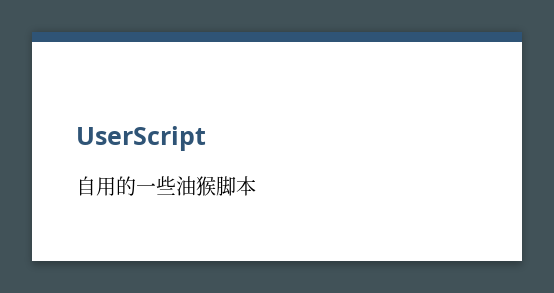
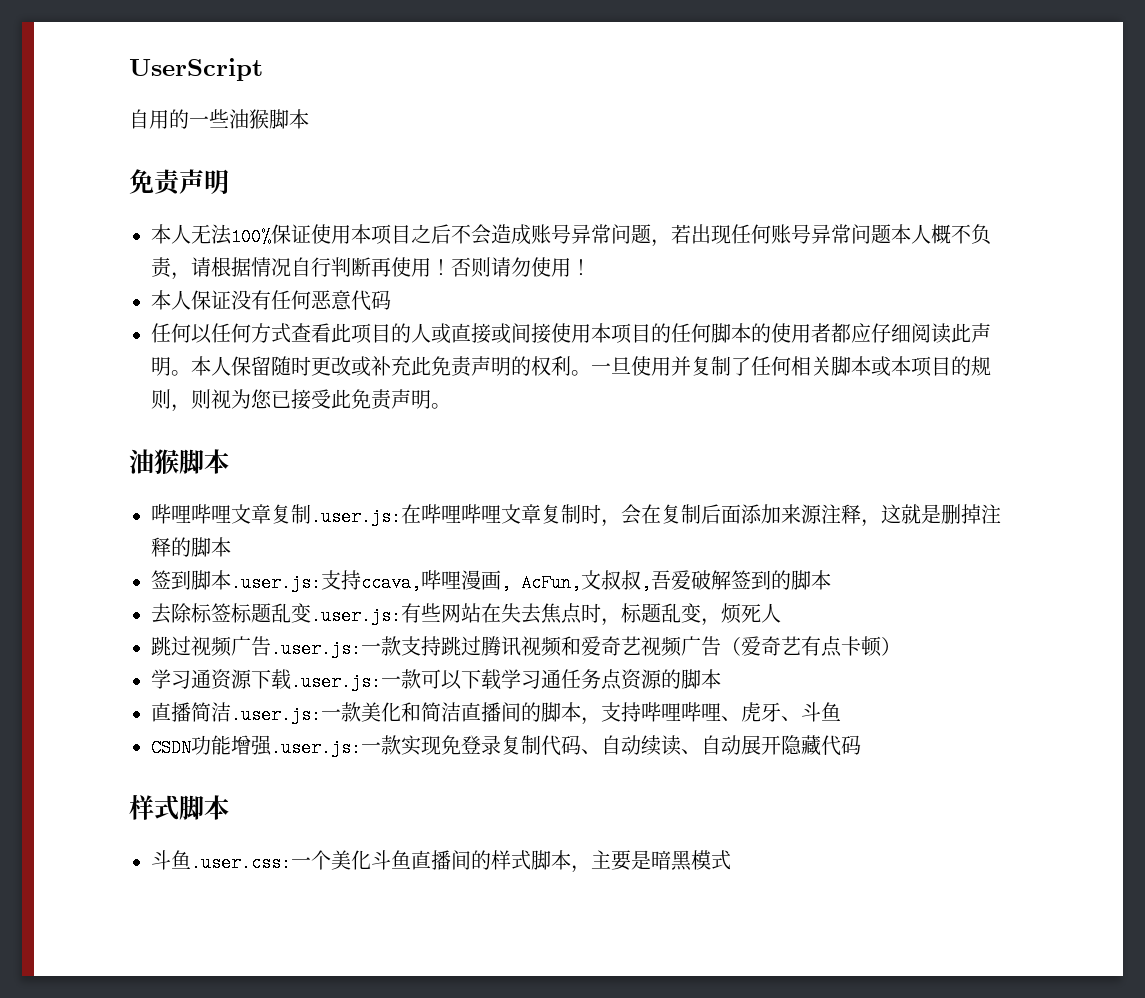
(256, 186) none -> [129,169,229,196] [151,224,991,247] [151,257,591,280] [151,290,391,311] [151,323,991,344] [151,356,991,377] [151,389,451,412] [129,449,229,474] [151,504,1001,527] [151,537,231,557] [151,570,831,592] [151,603,781,626] [151,636,901,658] [151,669,721,691] [151,702,841,725] [151,735,861,757] [129,795,229,821] [151,850,731,873] // 免责声明 // 本人无法100%保证使用本项目之后不会造成账号异常问题，若出现任何账号异常问题本人概不负责，请根据情况自行判断再使用！否则请勿使用！ // 本人保证没有任何恶意代码 // 任何以任何方式查看此项目的人或直接或间接使用本项目的任何脚本的使用者都应仔细阅读此声明。本人保留随时更改或补充此免责声明的权利。一旦使用并复制了任何相关脚本或本项目的规则，则视为您已接受此免责声明。 // 油猴脚本 // 哔哩哔哩文章复制.user.js:在哔哩哔哩文章复制时，会在复制后面添加来源注释，这就是删掉注释的脚本 // 签到脚本.user.js:支持ccava,哔哩漫画, AcFun,文叔叔,吾爱破解签到的脚本 // 去除标签标题乱变.user.js:有些网站在失去焦点时，标题乱变，烦死人 // 跳过视频广告.user.js:一款支持跳过腾讯视频和爱奇艺视频广告（爱奇艺有点卡顿） // 学习通资源下载.user.js:一款可以下载学习通任务点资源的脚本 // 直播简洁.user.js:一款美化和简洁直播间的脚本，支持哔哩哔哩、虎牙、斗鱼 // CSDN功能增强.user.js:一款实现免登录复制代码、自动续读、自动展开隐藏代码 // 样式脚本 // 斗鱼.user.css:一个美化斗鱼直播间的样式脚本，主要是暗黑模式

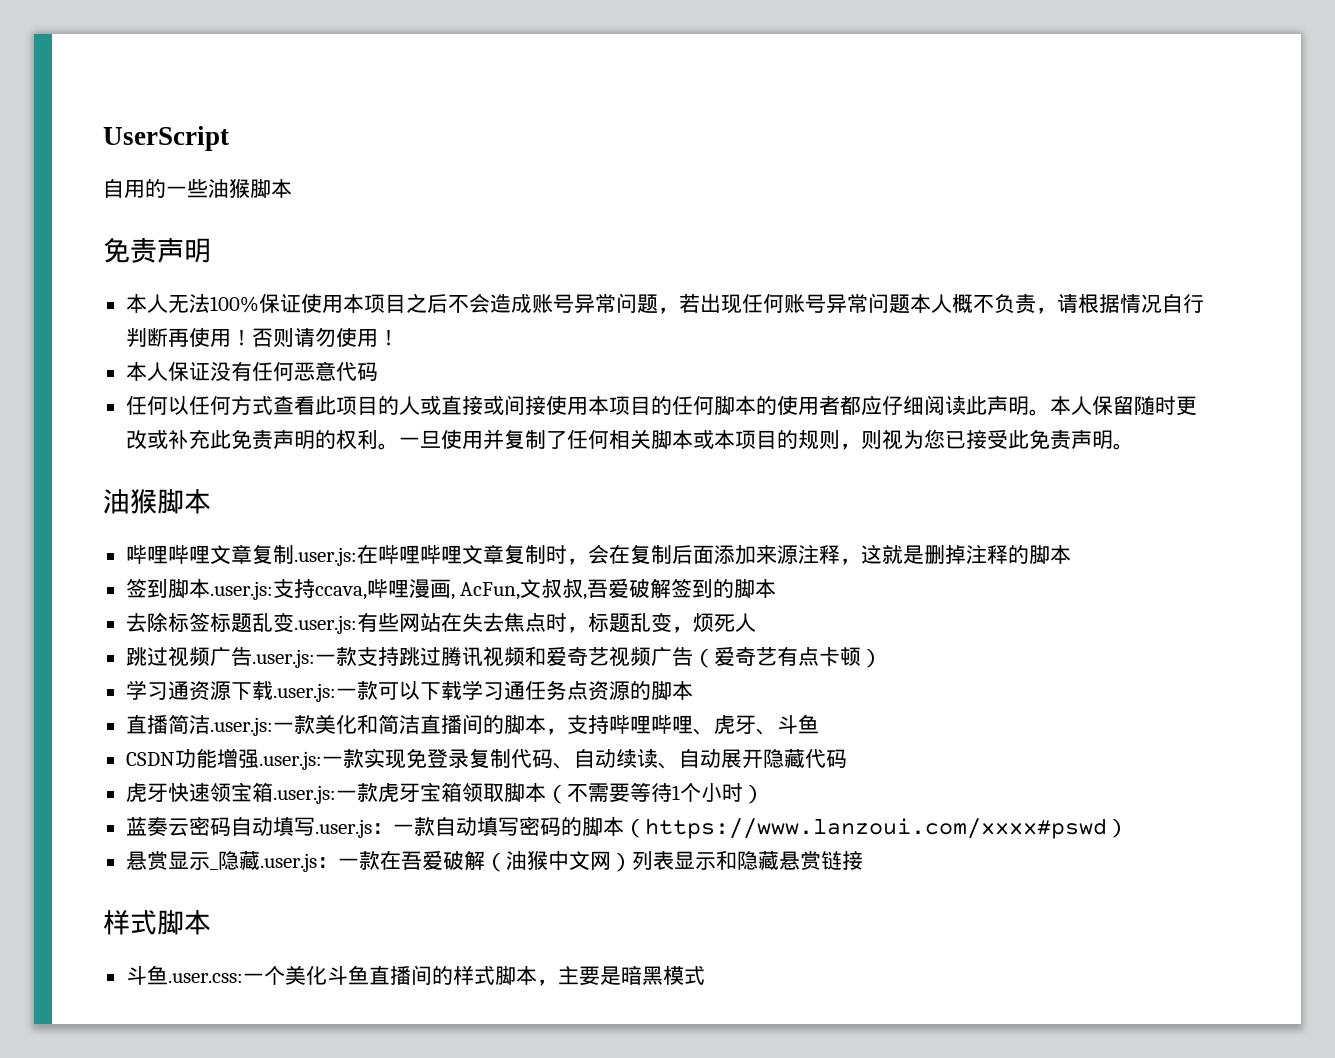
(861, 745) none -> [125,782,764,804] [125,816,1128,839] [125,850,863,872] // 虎牙快速领宝箱.user.js:一款虎牙宝箱领取脚本（不需要等待1个小时） // 蓝奏云密码自动填写.user.js：一款自动填写密码的脚本（https://www.lanzoui.com/xxxx#pswd） // 悬赏显示_隐藏.user.js：一款在吾爱破解（油猴中文网）列表显示和隐藏悬赏链接

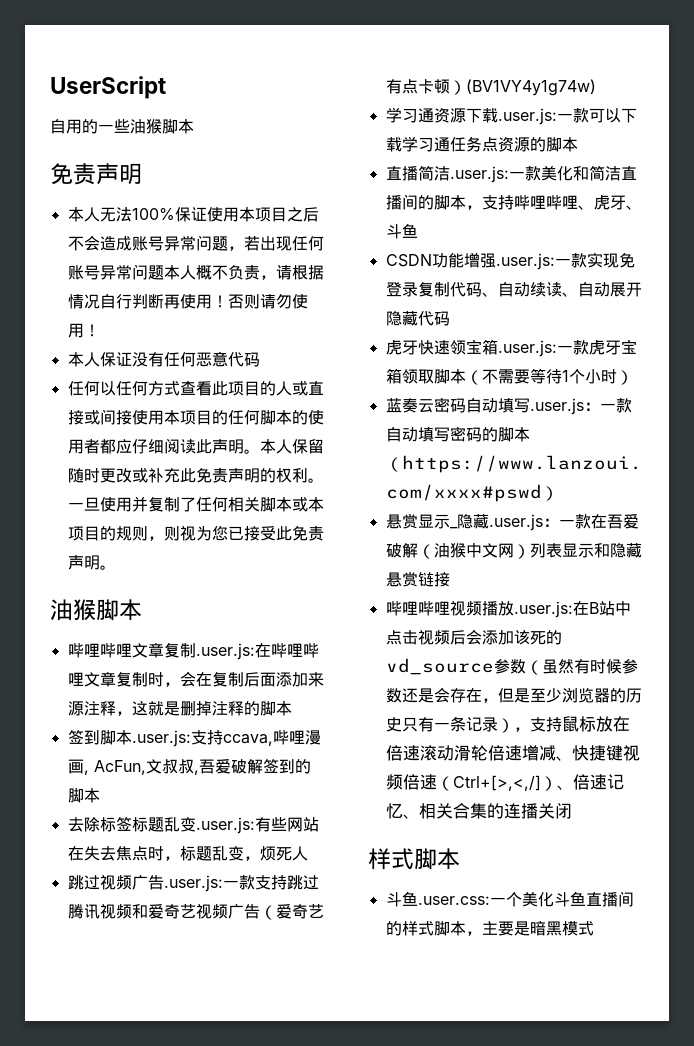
(882, 658) none -> [465,79,596,96] (BV1VY4y1g74w)
(863, 860) none -> [385,600,631,618] [385,629,562,645] [385,658,638,675] [385,687,642,703] [385,716,630,733] [385,745,640,761] [385,774,624,791] [385,803,572,819] // 哔哩哔哩视频播放.user.js:在B站中点击视频后会添加该死的vd_source参数（虽然有时候参数还是会存在，但是至少浏览器的历史只有一条记录），支持鼠标放在倍速滚动滑轮倍速增减、快捷键视频倍速（Ctrl+[>,<,/]）、倍速记忆、相关合集的连播关闭

